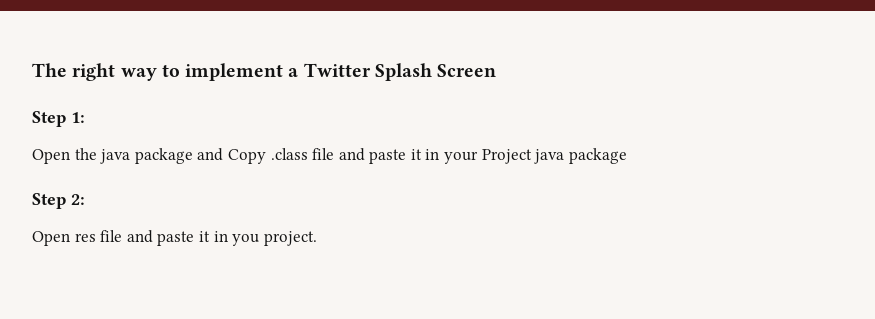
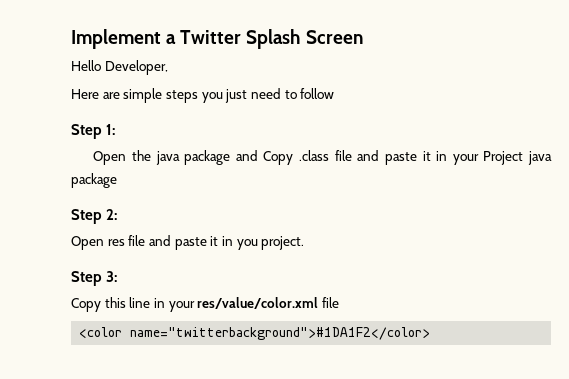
[32,63,284,81] The right way to implement -> [71,29,161,49] Implement
(497, 70) none -> [71,60,168,75] [71,88,335,103] // Hello Developer, // Here are simple steps you just need to follow
(317, 238) none -> [71,271,118,286] [71,297,339,312] [79,327,431,340] // Step 3: // Copy this line in your res/value/color.xml file // <color name="twitterbackground">#1DA1F2</color>

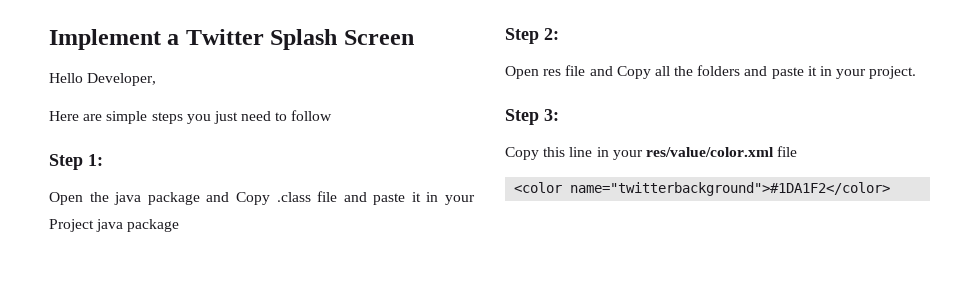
[174,236,258,250] paste it in you -> [616,65,867,79] Copy all the folders and paste it in your

